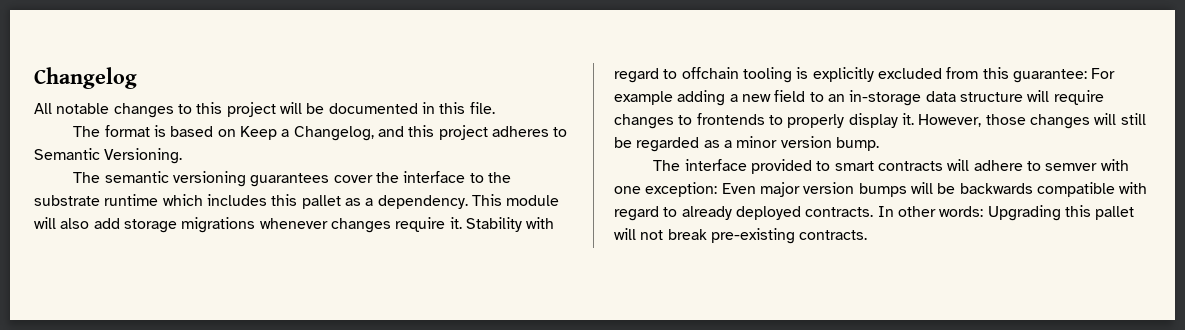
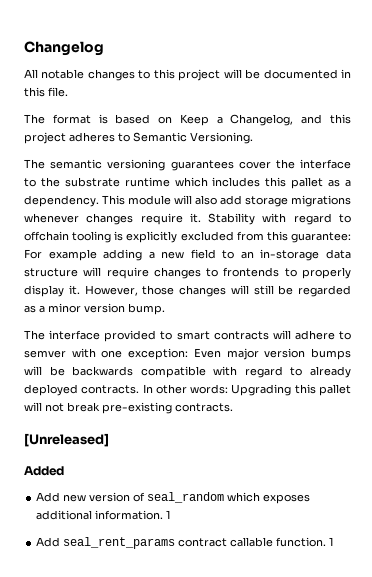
(868, 235) none -> [24,433,109,447] [24,466,64,476] [36,492,311,504] [36,510,172,520] [36,537,335,549] // [Unreleased] // Added // Add new version of seal_random which exposes additional information. 1 // Add seal_rent_params contract callable function. 1

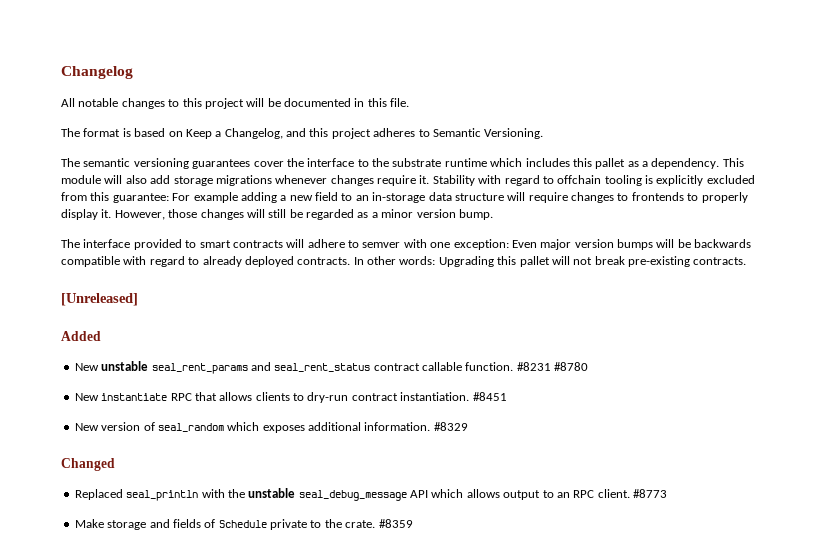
[36,492,87,502] Add new -> [74,361,589,374] [74,392,507,403] [74,423,99,431] New unstable seal_rent_params and seal_rent_status contract callable function. #8231 #8780 // New instantiate RPC that allows clients to dry-run contract instantiation. #8451 // New
[166,510,172,519] [36,537,335,549] 1 // Add seal_rent_params contract callable function. 1 -> [433,422,468,431] [61,458,115,471] [74,488,667,501] [74,519,413,530] #8329 // Changed // Replaced seal_println with the unstable seal_debug_message API which allows output to an RPC client. #8773 // Make storage and fields of Schedule private to the crate. #8359

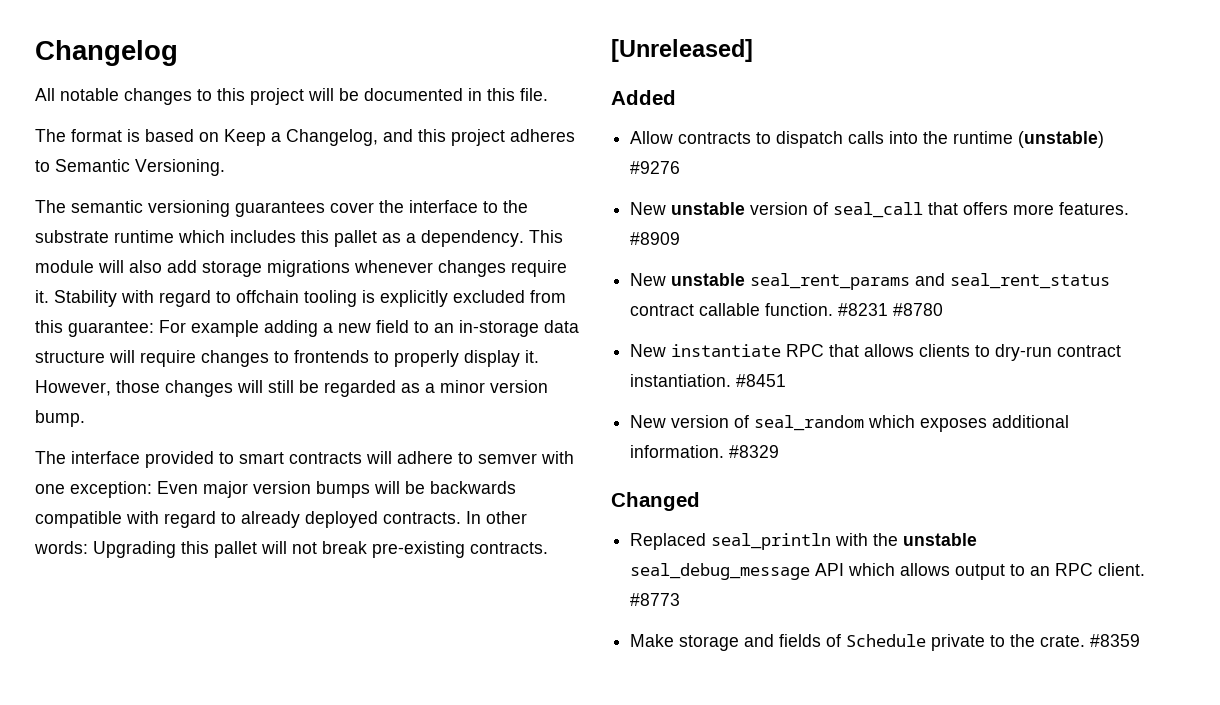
(101, 336) none -> [630,131,1105,148] [630,161,681,174] [630,202,1130,218] [630,232,681,245] // Allow contracts to dispatch calls into the runtime (unstable) #9276 // New unstable version of seal_call that offers more features. #8909

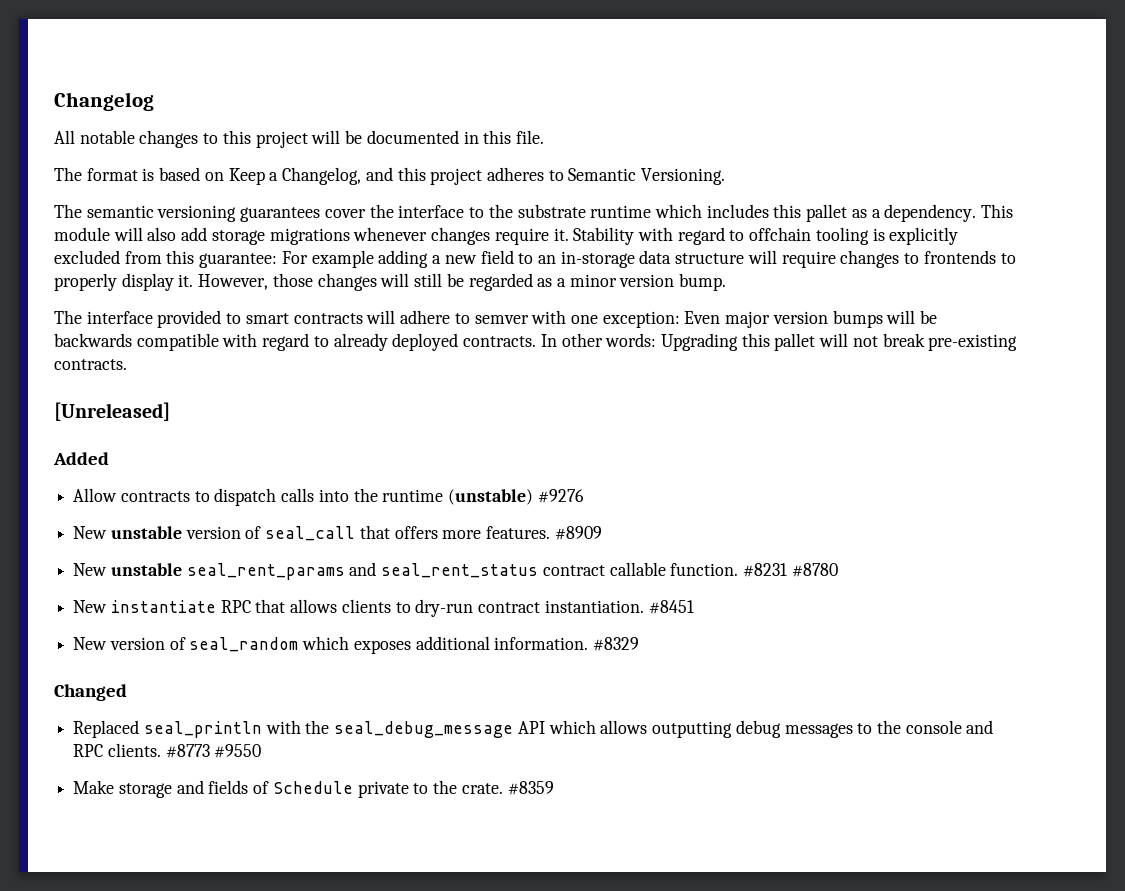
[903,533,978,546] unstable -> (330, 727) none
[955,563,1146,580] output to an RPC client. -> [652,720,994,738] [73,743,161,757] outputting debug messages to the console and RPC clients.
(681, 599) none -> [214,744,262,758] #9550

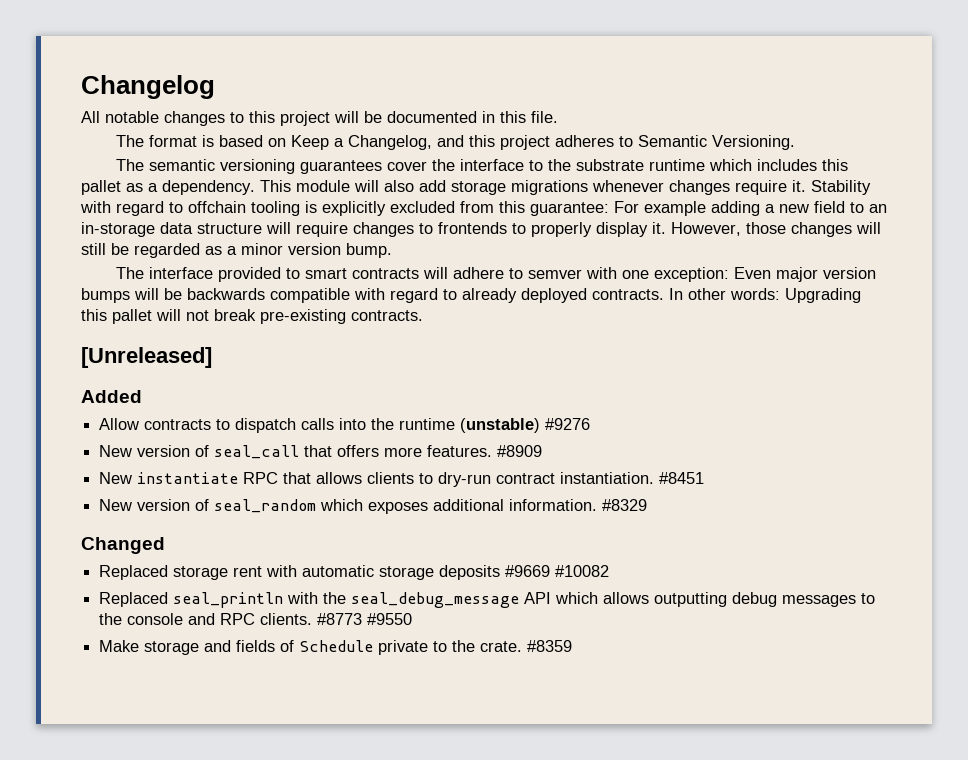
[110,526,182,539] unstable -> (133, 451) none
[73,562,838,580] // New unstable seal_rent_params and seal_rent_status contract callable function. #8231 #8780 -> (543, 451) none
(127, 692) none -> [99,565,610,580] // Replaced storage rent with automatic storage deposits #9669 #10082

